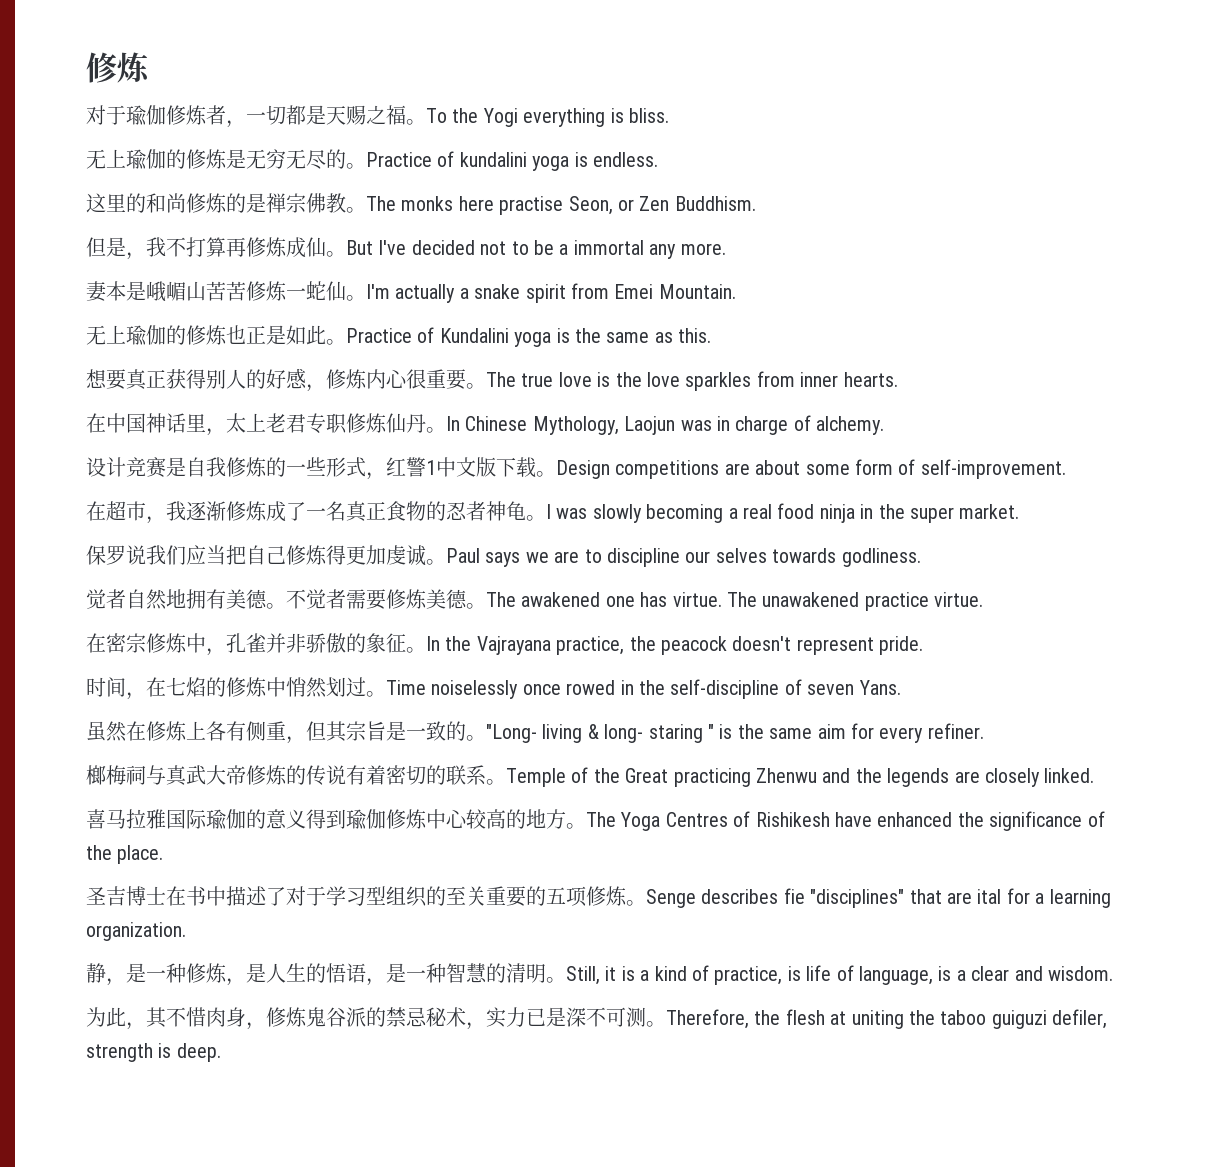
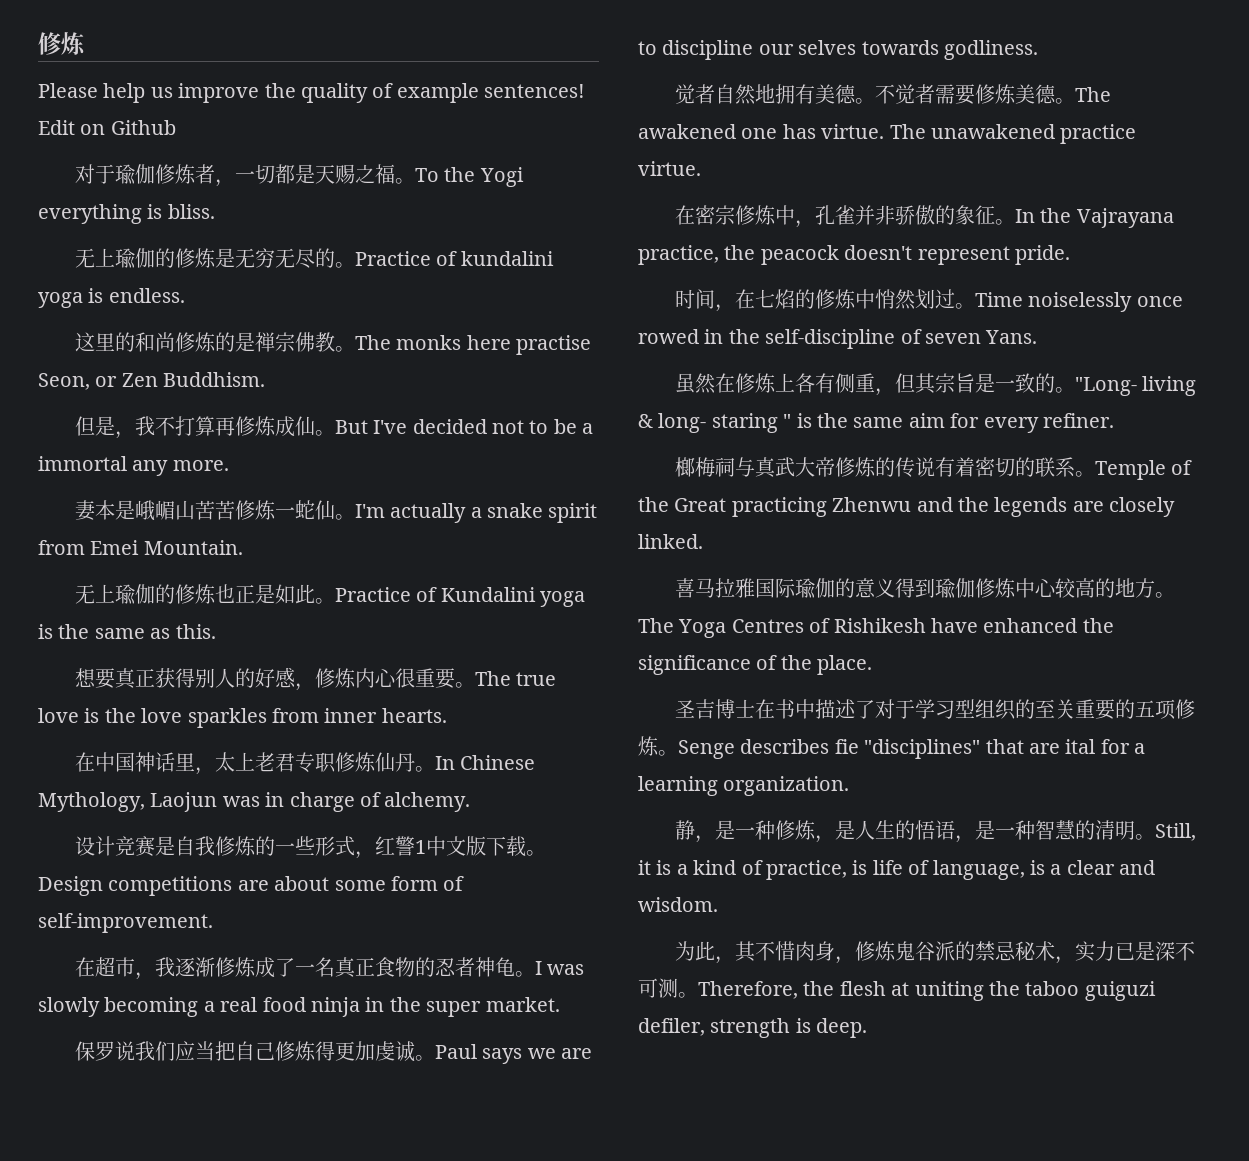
[86,52,151,83] 修炼 -> [38,32,86,55] [38,83,586,103] [38,120,176,135] 修炼 // Please help us improve the quality of example sentences! Edit on Github

